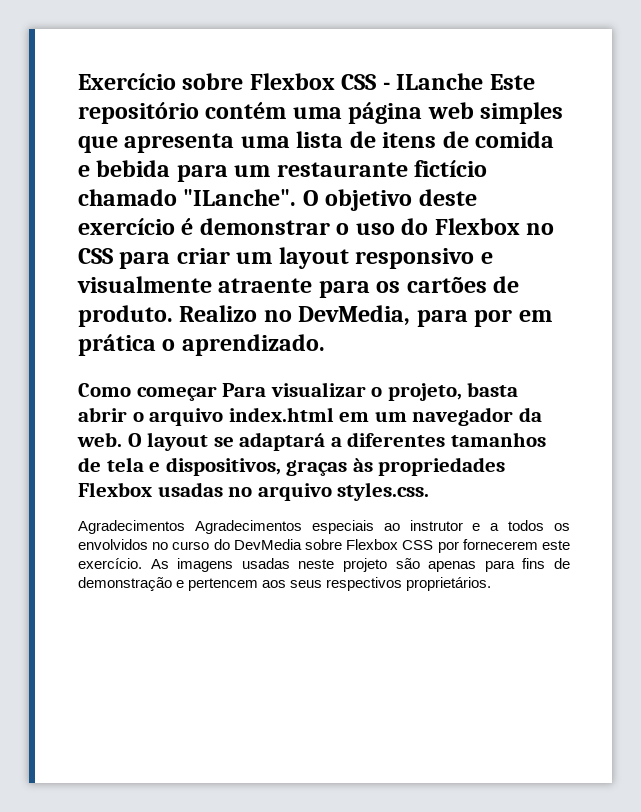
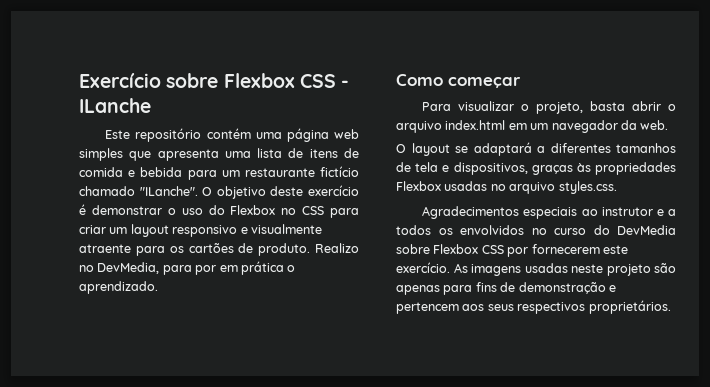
(484, 81) none -> (151, 105) //
(217, 393) none -> (521, 82) //
(122, 439) none -> (669, 125) //
[194,520,302,534] Agradecimentos -> (520, 212) none

